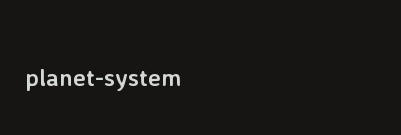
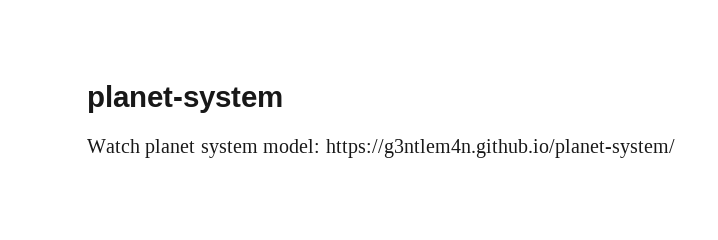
(181, 80) none -> [87,139,675,158] // Watch planet system model: https://g3ntlem4n.github.io/planet-system/

